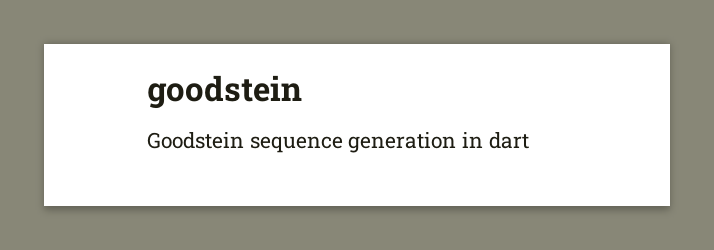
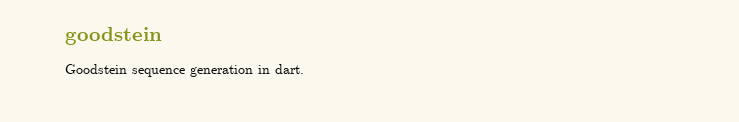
[488,132,529,149] dart -> [275,64,304,74] dart.

